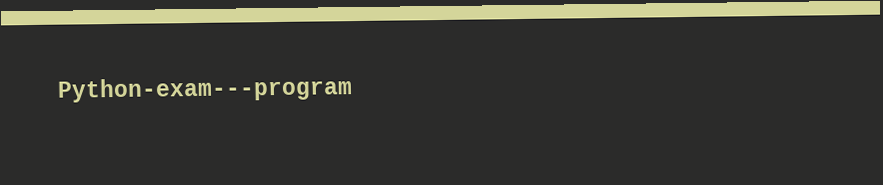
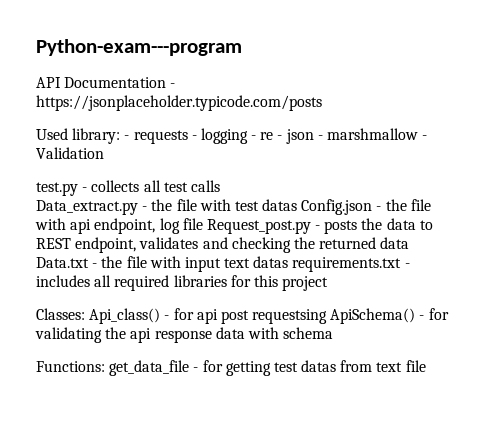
(353, 89) none -> [36,77,176,88] [36,95,322,111] [36,128,428,144] [36,147,104,159] [36,180,220,196] [36,199,431,215] [35,218,433,234] [36,237,410,253] [36,256,410,272] [36,275,329,291] [36,308,449,324] [35,327,334,343] [36,360,426,376] // API Documentation - https://jsonplaceholder.typicode.com/posts // Used library: - requests - logging - re - json - marshmallow - Validation // test.py - collects all test calls // Data_extract.py - the file with test datas Config.json - the file with api endpoint, log file Request_post.py - posts the data to REST endpoint, validates and checking the returned data Data.txt - the file with input text datas requirements.txt - includes all required libraries for this project // Classes: Api_class() - for api post requestsing ApiSchema() - for validating the api response data with schema // Functions: get_data_file - for getting test datas from text file

